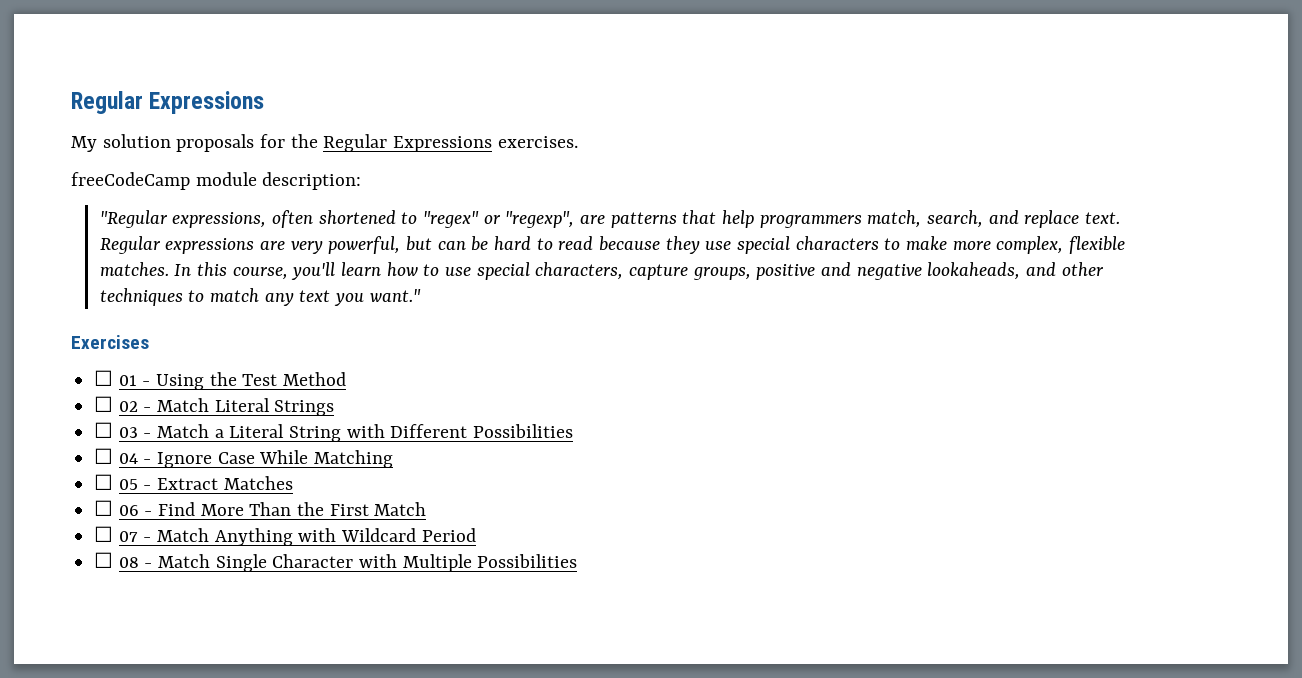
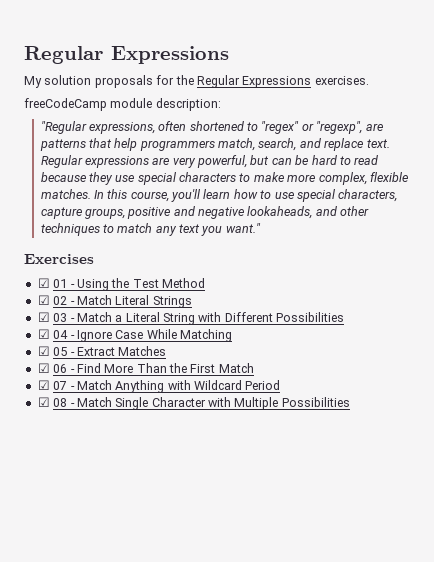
[94,370,114,386] ☐ -> [37,278,50,288] ☑
[94,396,114,412] ☐ -> [37,295,50,305] ☑
[94,422,114,438] ☐ -> [37,312,50,322] ☑
[94,448,114,464] ☐ -> [37,329,50,339] ☑
[94,474,114,490] ☐ -> [37,346,50,356] ☑
[94,500,114,516] ☐ -> [37,363,50,373] ☑
[94,526,114,542] ☐ -> [37,380,50,390] ☑
[94,552,114,568] ☐ -> [37,397,50,407] ☑

